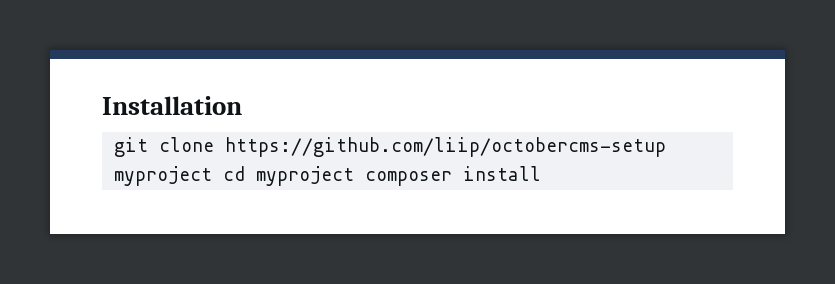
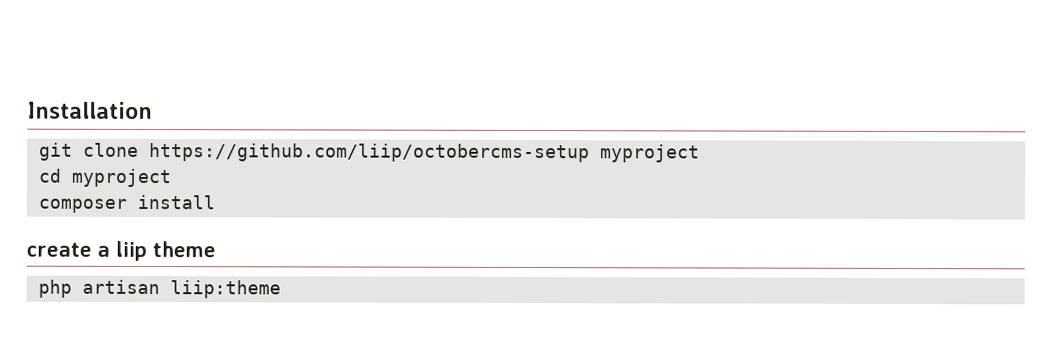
(212, 176) none -> (700, 153) //
(354, 176) none -> (172, 178) //
(541, 173) none -> [26,240,216,262] [37,279,281,299] // create a liip theme // php artisan liip:theme

